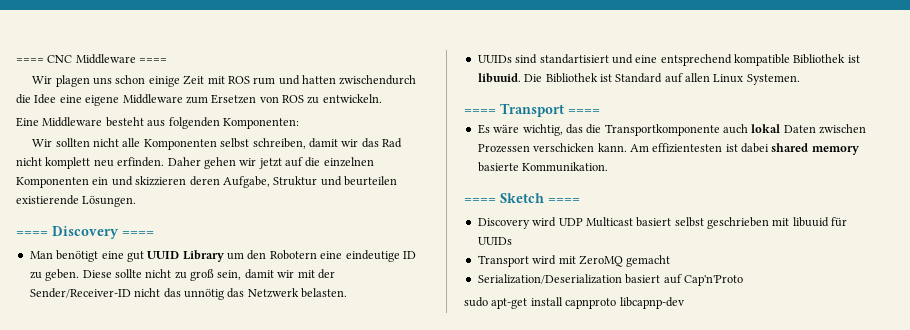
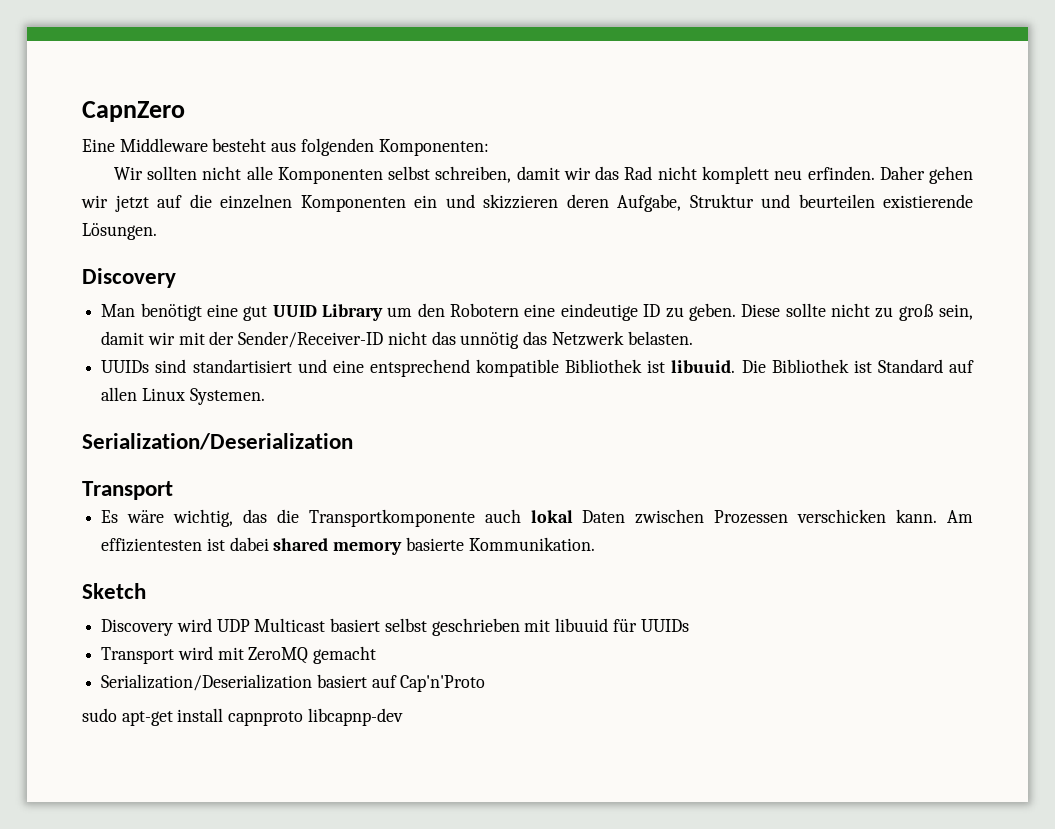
[16,54,168,64] [32,75,417,87] [16,94,382,106] ==== CNC Middleware ==== // Wir plagen uns schon einige Zeit mit ROS rum und hatten zwischendurch die Idee eine eigene Middleware zum Ersetzen von ROS zu entwickeln. -> [82,101,185,122] CapnZero
[16,226,154,239] ==== Discovery ==== -> [82,268,176,288] Discovery
[464,103,600,117] ==== Transport ==== -> [82,433,353,450] [82,481,173,500] Serialization/Deserialization // Transport
[464,198,496,203] ==== -> (595, 544) none
[548,198,580,203] ==== -> (146, 591) none

